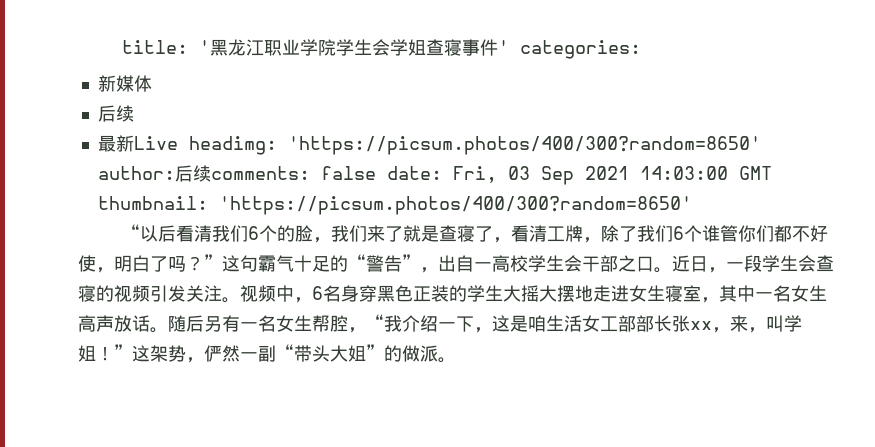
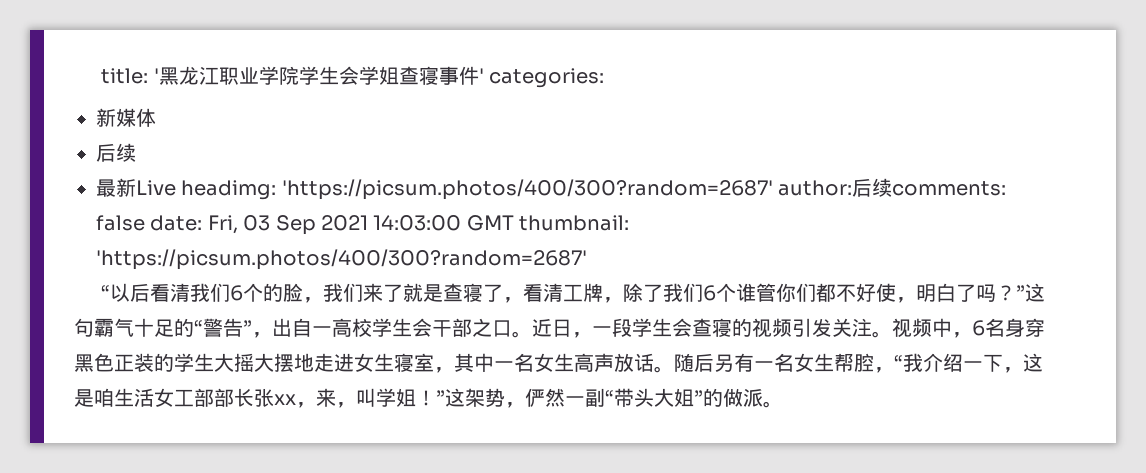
[287,136,761,155] 'https://picsum.photos/400/300?random=8650' -> [281,179,773,200] 'https://picsum.photos/400/300?random=2687'
[218,196,692,215] 'https://picsum.photos/400/300?random=8650' -> [96,249,587,270] 'https://picsum.photos/400/300?random=2687'

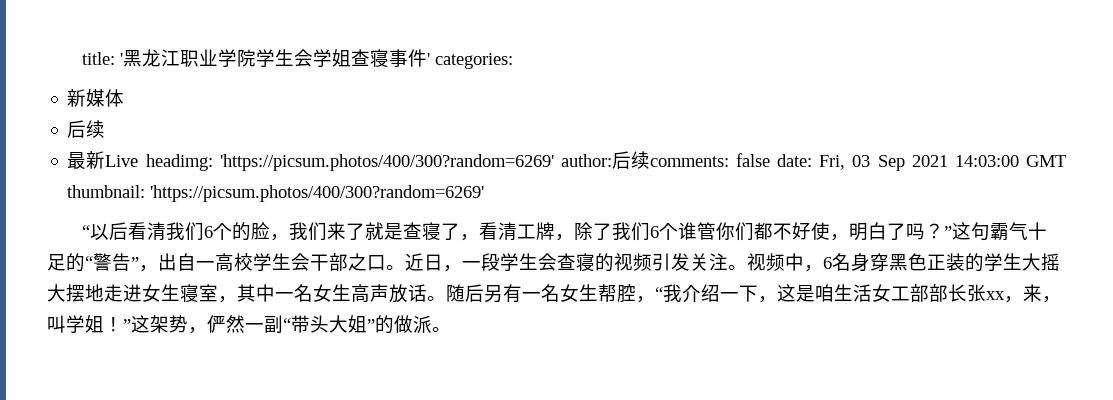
[281,179,773,200] 'https://picsum.photos/400/300?random=2687' -> [219,154,554,171] 'https://picsum.photos/400/300?random=6269'
[96,249,587,270] 'https://picsum.photos/400/300?random=2687' -> [150,185,485,202] 'https://picsum.photos/400/300?random=6269'

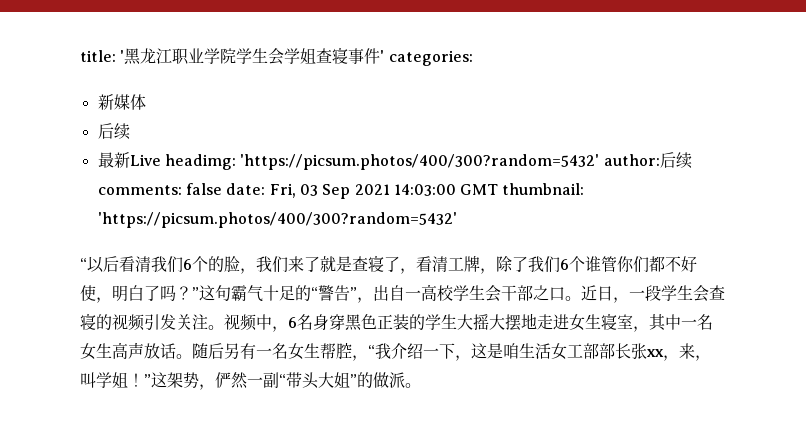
[219,154,554,171] 'https://picsum.photos/400/300?random=6269' -> [240,154,600,170] 'https://picsum.photos/400/300?random=5432'
[150,185,485,202] 'https://picsum.photos/400/300?random=6269' -> [97,212,457,228] 'https://picsum.photos/400/300?random=5432'

